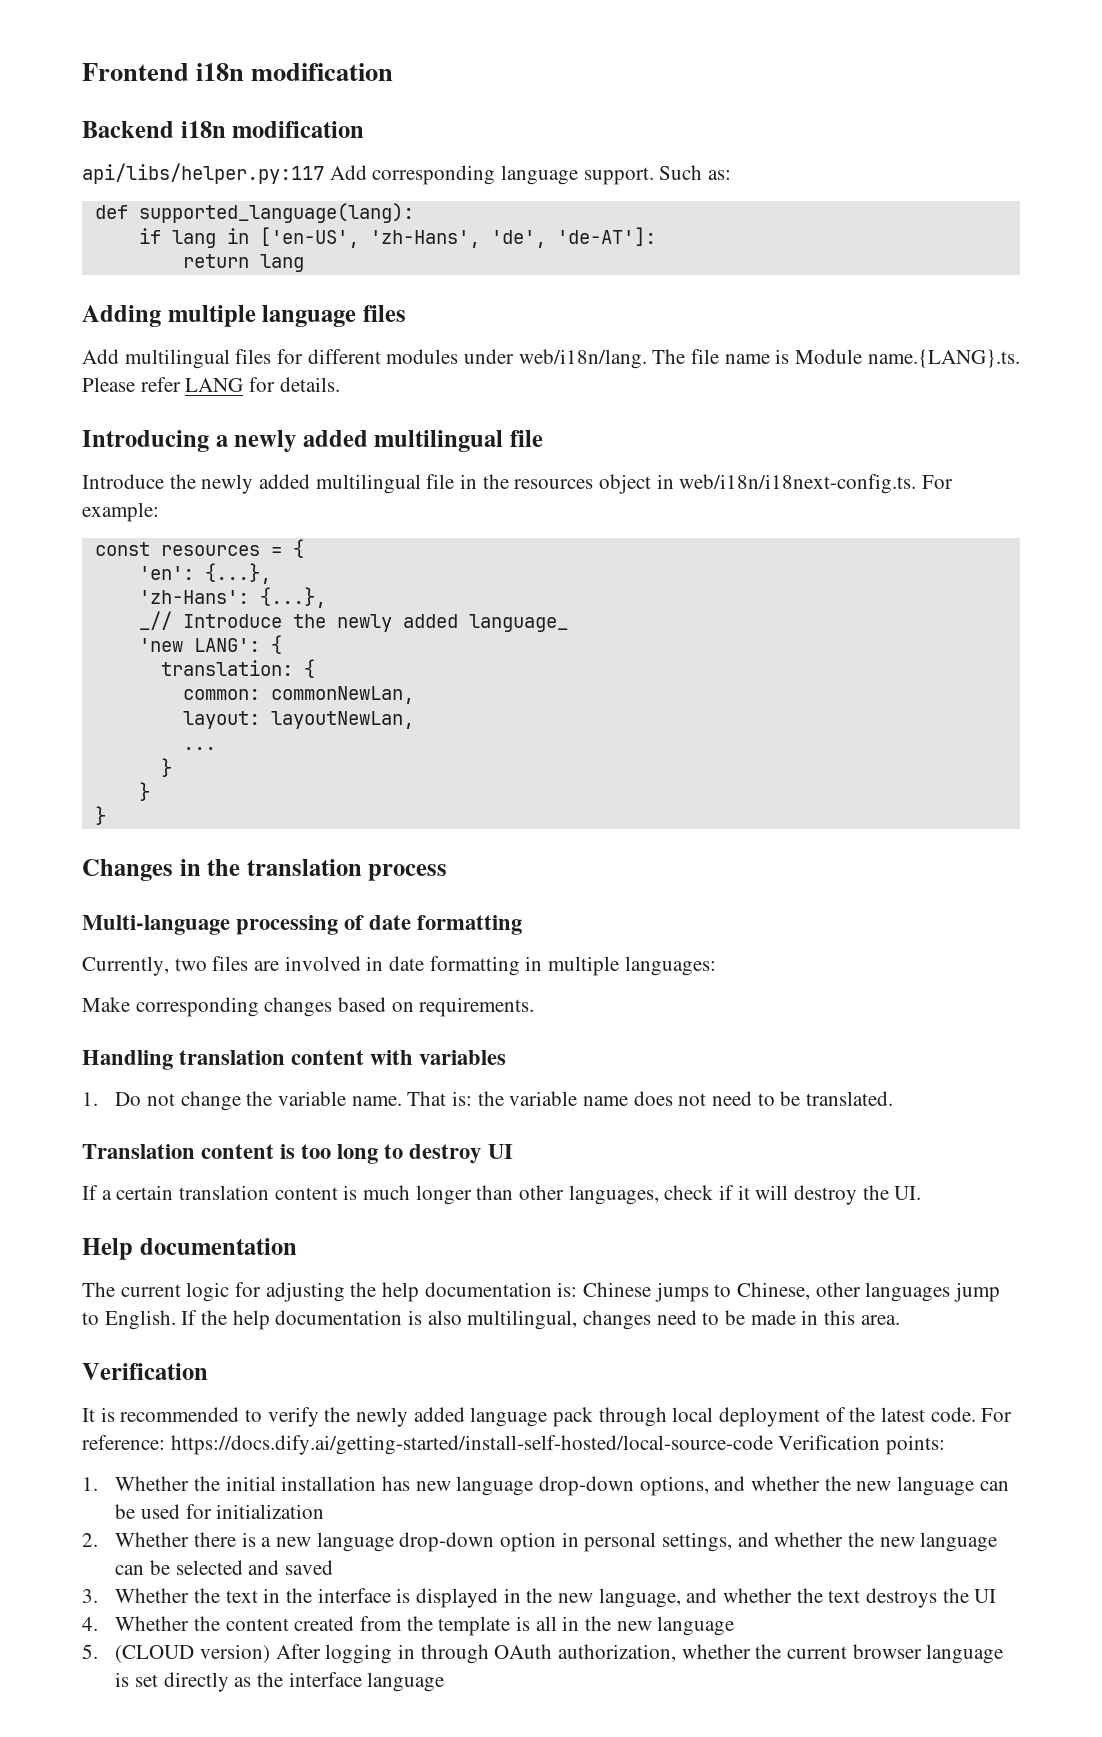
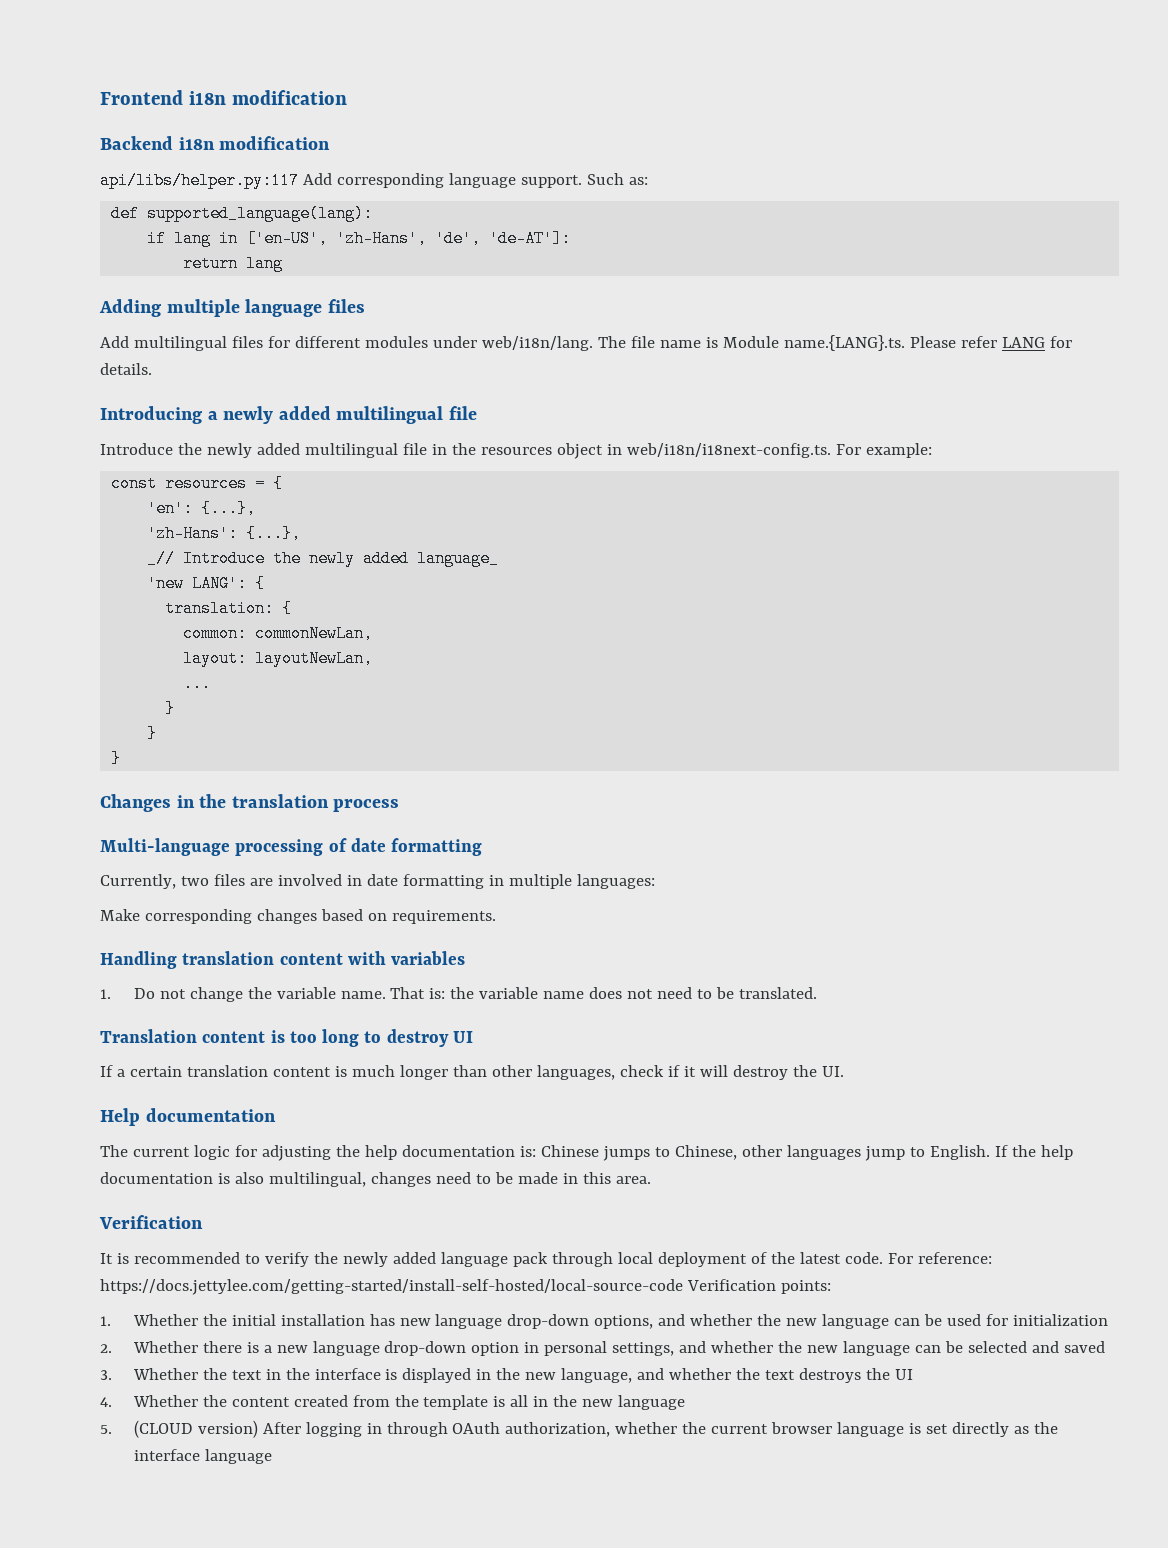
[170,1435,773,1455] https://docs.dify.ai/getting-started/install-self-hosted/local-source-code -> [100,1279,683,1295] https://docs.jettylee.com/getting-started/install-self-hosted/local-source-code

